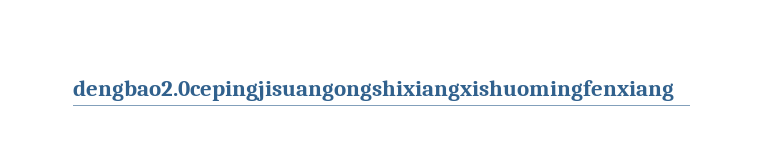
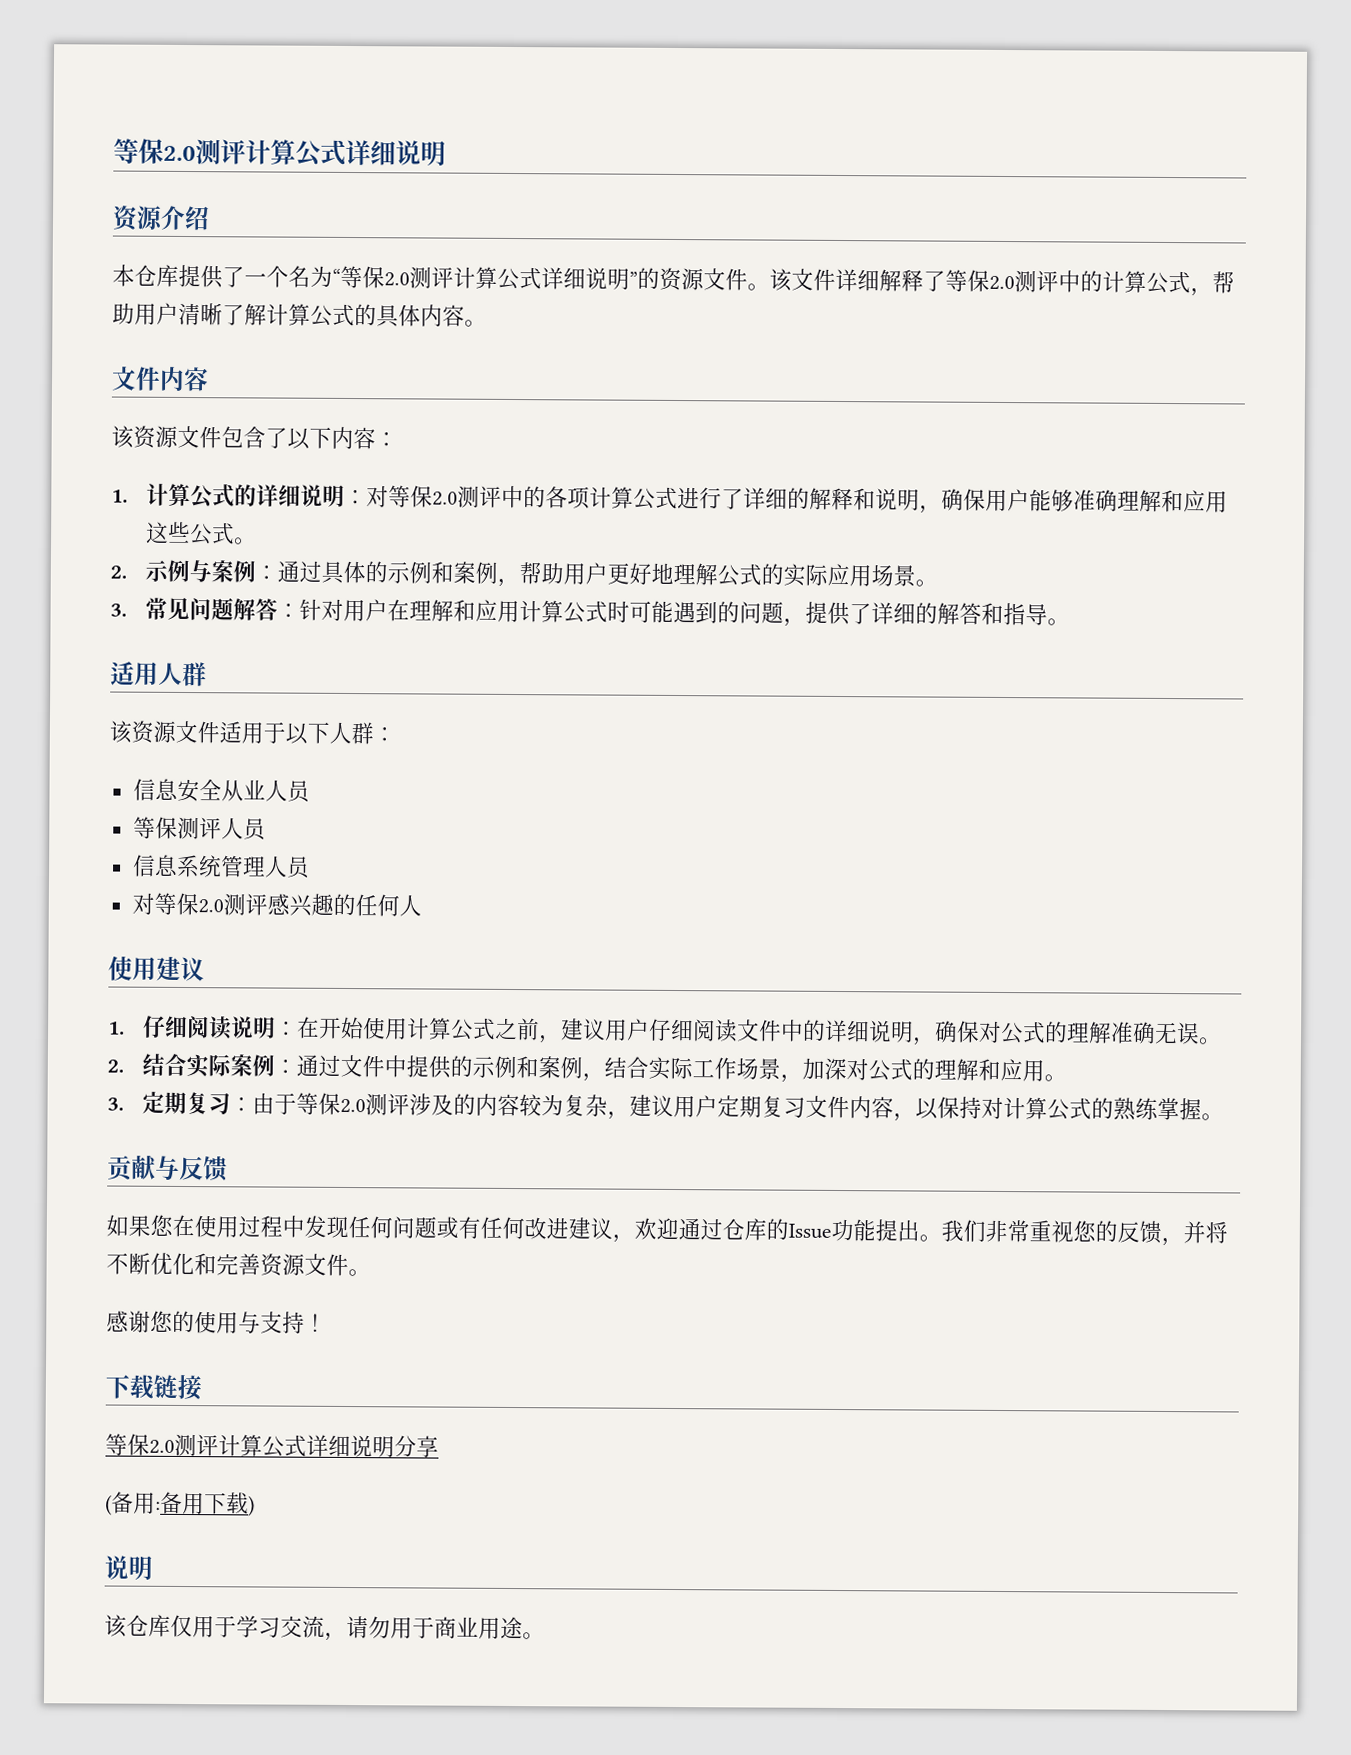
[73,80,674,101] dengbao2.0cepingjisuangongshixiangxishuomingfenxiang -> [113,138,446,167] [112,205,210,232] [112,264,1235,297] [112,302,487,328] [111,366,209,392] [111,425,398,450] [111,483,1229,514] [146,521,258,546] [110,559,939,588] [110,597,1071,627] [110,661,207,687] [109,720,396,745] [132,778,311,803] [132,816,267,841] [131,854,311,879] [131,892,422,917] [108,956,205,982] [108,1015,1223,1046] [107,1053,1068,1083] [107,1091,1225,1122] [107,1155,228,1182] [106,1214,1228,1247] [106,1252,371,1277] [106,1310,327,1334] [105,1374,202,1401] [105,1433,439,1458] [105,1491,255,1517] [104,1555,153,1580] [104,1614,545,1642] 等保2.0测评计算公式详细说明 // 资源介绍 // 本仓库提供了一个名为“等保2.0测评计算公式详细说明”的资源文件。该文件详细解释了等保2.0测评中的计算公式，帮助用户清晰了解计算公式的具体内容。 // 文件内容 // 该资源文件包含了以下内容： // 1.计算公式的详细说明：对等保2.0测评中的各项计算公式进行了详细的解释和说明，确保用户能够准确理解和应用这些公式。 // 2.示例与案例：通过具体的示例和案例，帮助用户更好地理解公式的实际应用场景。 // 3.常见问题解答：针对用户在理解和应用计算公式时可能遇到的问题，提供了详细的解答和指导。 // 适用人群 // 该资源文件适用于以下人群： // 信息安全从业人员 // 等保测评人员 // 信息系统管理人员 // 对等保2.0测评感兴趣的任何人 // 使用建议 // 1.仔细阅读说明：在开始使用计算公式之前，建议用户仔细阅读文件中的详细说明，确保对公式的理解准确无误。 // 2.结合实际案例：通过文件中提供的示例和案例，结合实际工作场景，加深对公式的理解和应用。 // 3.定期复习：由于等保2.0测评涉及的内容较为复杂，建议用户定期复习文件内容，以保持对计算公式的熟练掌握。 // 贡献与反馈 // 如果您在使用过程中发现任何问题或有任何改进建议，欢迎通过仓库的Issue功能提出。我们非常重视您的反馈，并将不断优化和完善资源文件。 // 感谢您的使用与支持！ // 下载链接 // 等保2.0测评计算公式详细说明分享 // (备用:备用下载) // 说明 // 该仓库仅用于学习交流，请勿用于商业用途。

